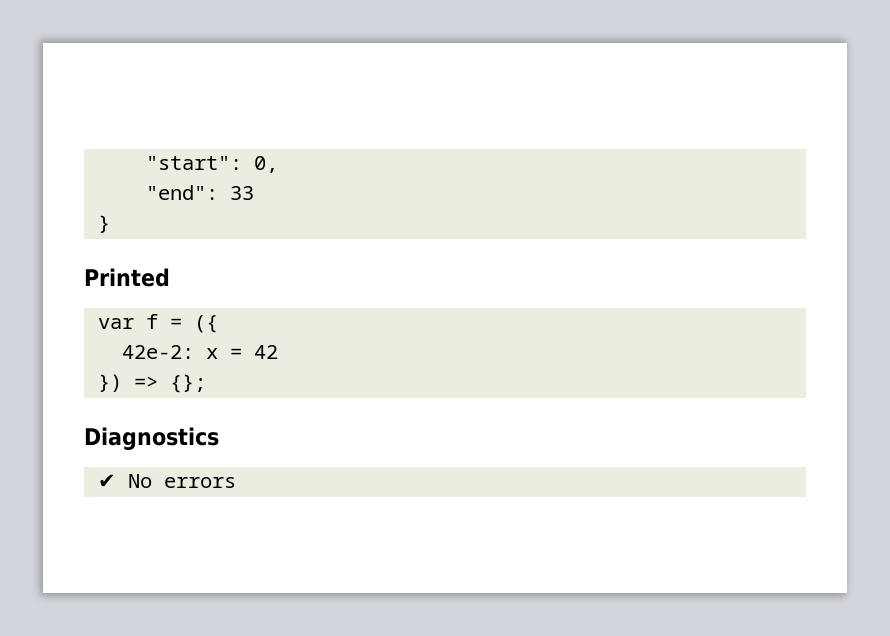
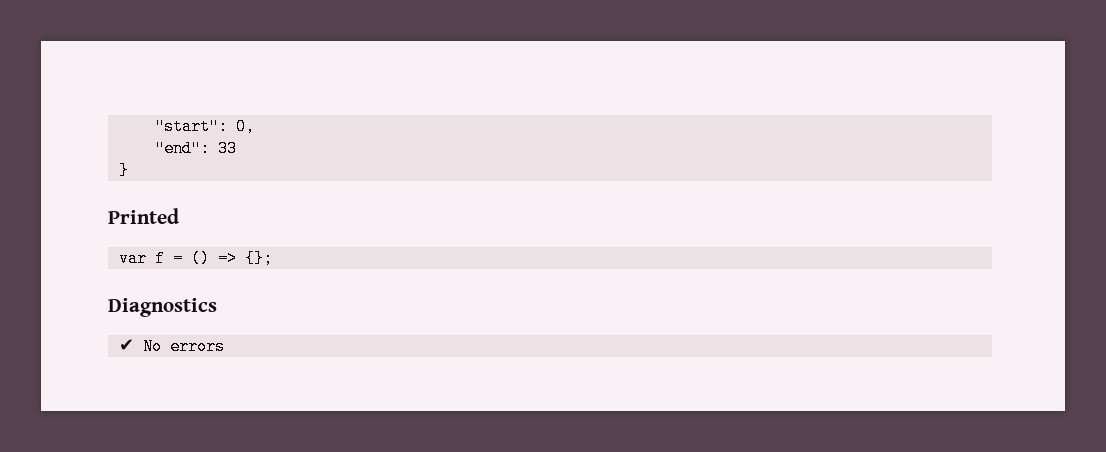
[193,315,218,333] [121,345,278,359] [97,374,122,392] ({ // 42e-2: x = 42 // }) -> [190,250,210,267] ()

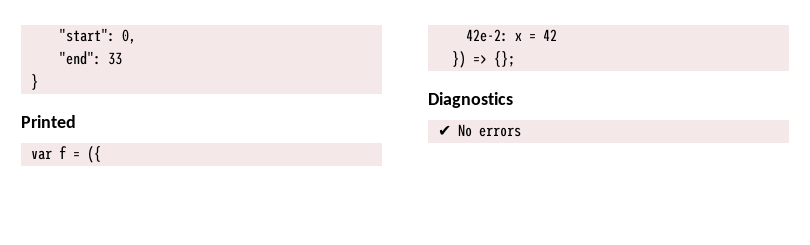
[190,250,210,267] () -> [87,146,102,163] [466,29,558,42] [452,51,467,68] ({ // 42e-2: x = 42 // })

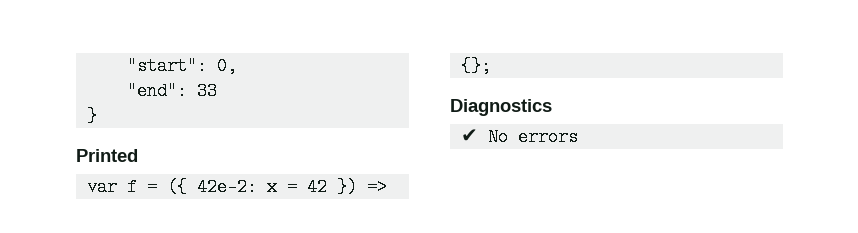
(102, 154) // -> (187, 187) none
(558, 35) // -> (327, 187) none

